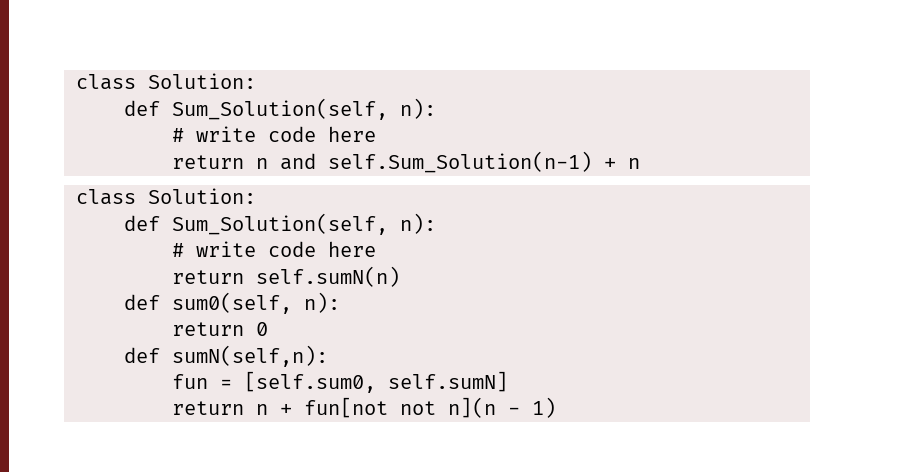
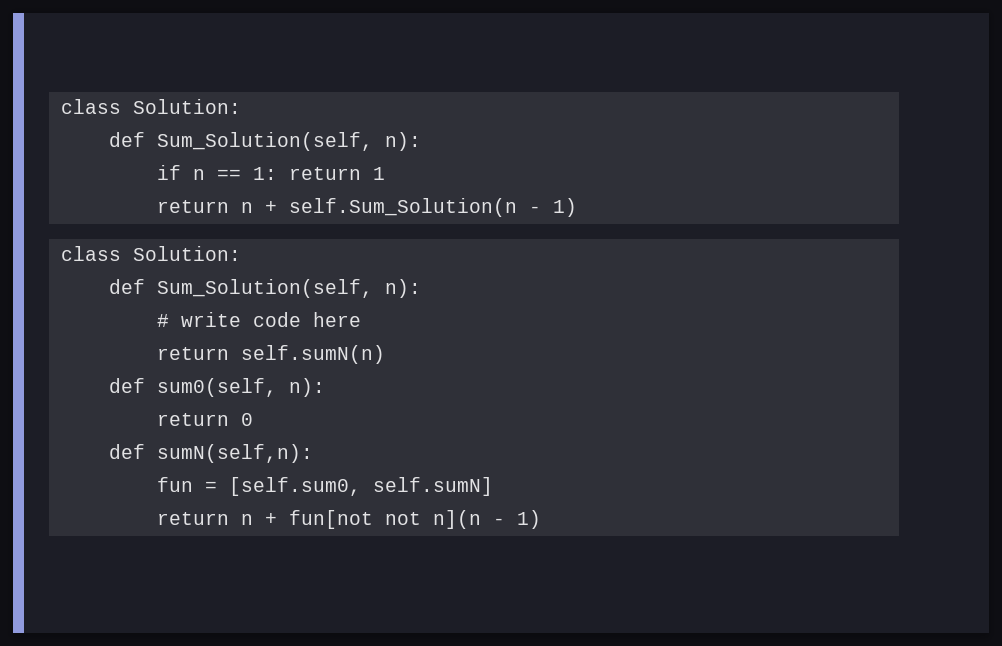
[76,73,256,90] [124,98,436,120] [172,126,376,142] [172,151,640,173] class Solution: // def Sum_Solution(self, n): // # write code here // return n and self.Sum_Solution(n-1) + n -> [61,99,241,114] [109,132,421,151] [157,165,385,180] [157,198,577,217] class Solution: // def Sum_Solution(self, n): // if n == 1: return 1 // return n + self.Sum_Solution(n - 1)

